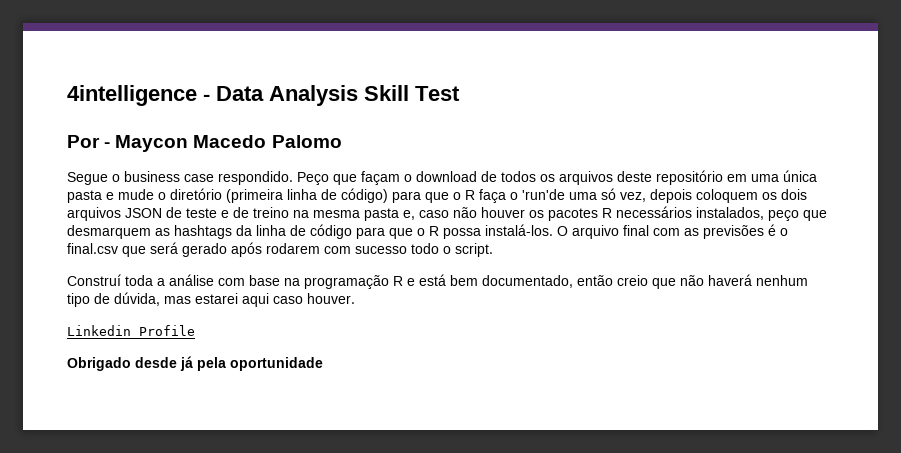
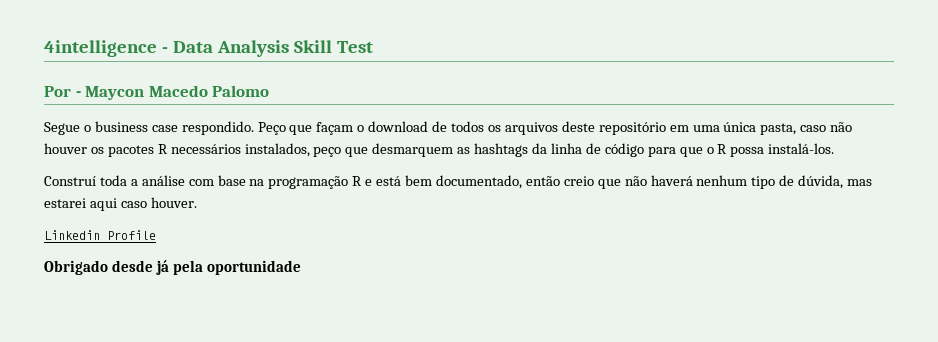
[67,188,807,203] [67,207,415,221] pasta e mude o diretório (primeira linha de código) para que o R faça o 'run'de uma só vez, depois coloquem os dois arquivos JSON de teste e de treino na mesma pasta e, -> [760,123,797,135] pasta,
[557,224,788,239] [67,242,493,257] O arquivo final com as previsões é o final.csv que será gerado após rodarem com sucesso todo o script. -> (835, 148) none

